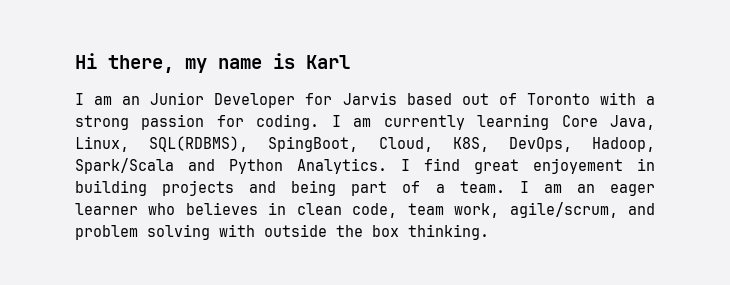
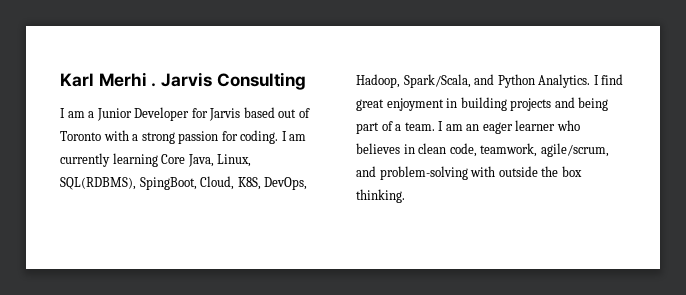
[75,53,350,73] [75,93,141,105] Hi there, my name is Karl // I am an -> [60,72,306,90] [60,108,95,118] Karl Merhi . Jarvis Consulting // I am a
[75,158,174,174] Spark/Scala -> [403,74,471,88] Spark/Scala,
[533,158,623,174] enjoyement -> [386,98,444,111] enjoyment
[407,202,656,218] [75,224,210,240] team work, agile/scrum, and problem solving -> [480,143,609,157] [356,166,468,180] teamwork, agile/scrum, and problem-solving

